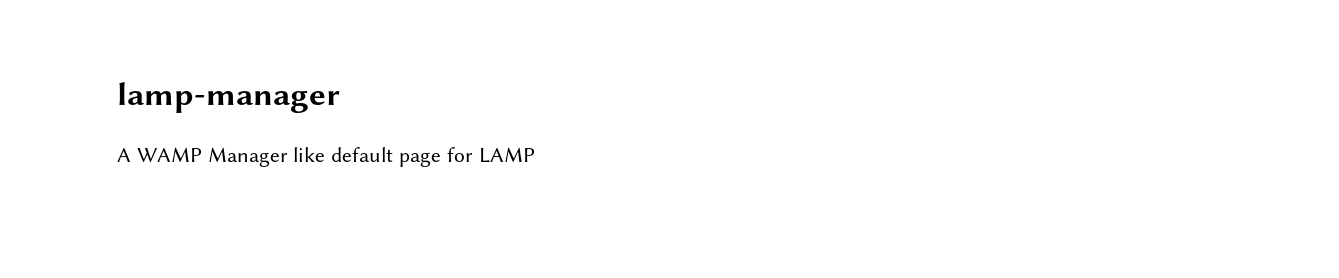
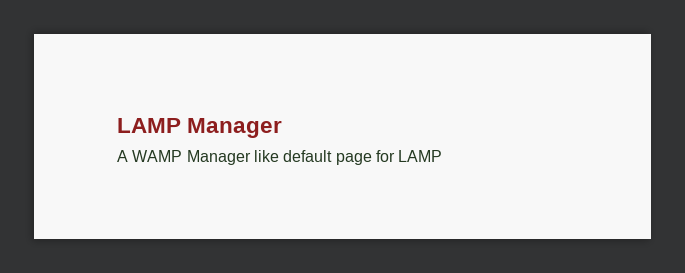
[117,82,340,113] lamp-manager -> [117,118,283,138] LAMP Manager

